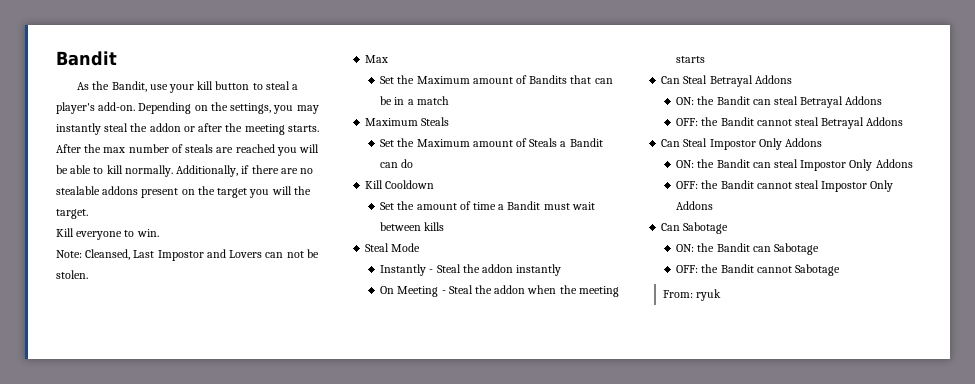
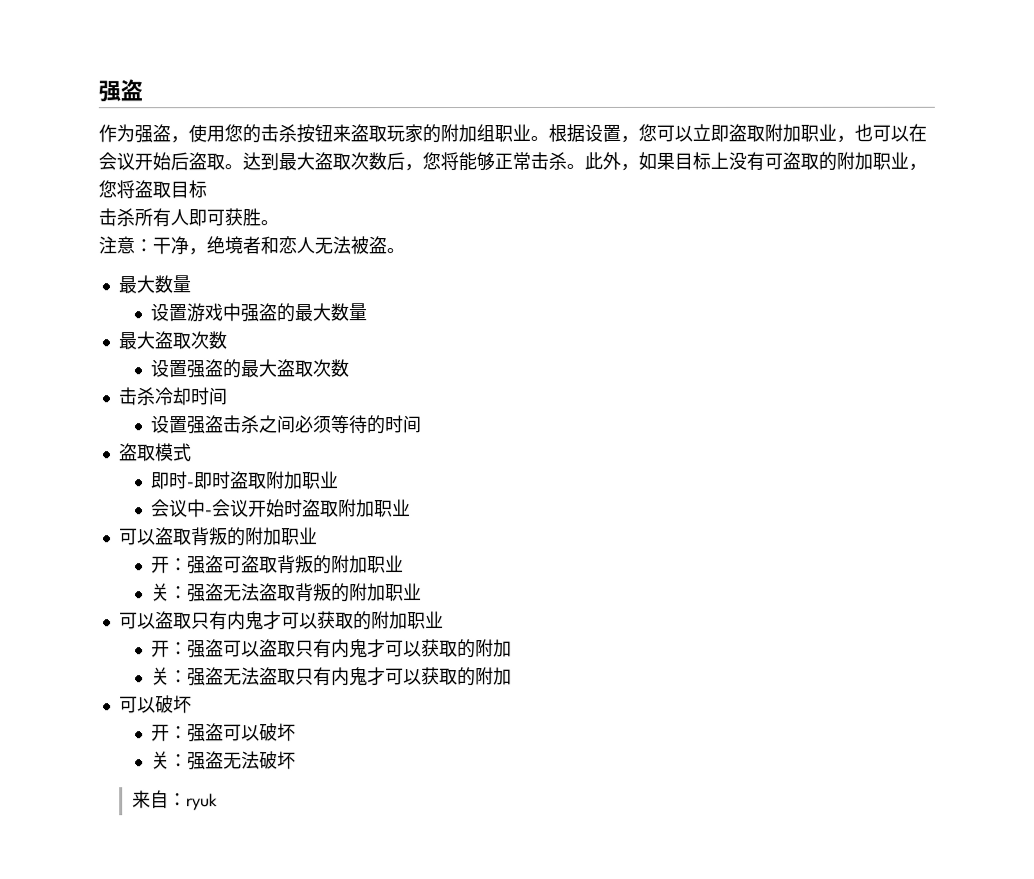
[56,51,117,66] [77,81,299,93] [56,102,319,114] [56,123,319,135] [56,144,320,156] [56,165,314,177] [56,186,311,198] [56,209,88,219] [56,228,159,240] [56,249,319,261] [56,270,88,279] [365,55,389,63] [380,75,613,84] [380,96,449,105] [365,117,450,126] [380,138,603,147] [380,159,414,168] [365,180,435,189] [380,201,595,210] [380,222,445,231] [365,243,421,252] [380,264,562,276] [380,285,619,297] [676,56,706,63] [661,75,792,87] [676,96,883,108] [676,117,904,129] [661,138,823,150] [676,159,913,171] [676,180,894,192] [676,201,714,210] [661,222,729,234] [676,243,819,255] [676,264,840,276] [662,290,693,298] Bandit // As the Bandit, use your kill button to steal a player's add-on. Depending on the settings, you may instantly steal the addon or after the meeting starts. After the max number of steals are reached you will be able to kill normally. Additionally, if there are no stealable addons present on the target you will the target. // Kill everyone to win. // Note: Cleansed, Last Impostor and Lovers can not be stolen. // Max // Set the Maximum amount of Bandits that can be in a match // Maximum Steals // Set the Maximum amount of Steals a Bandit can do // Kill Cooldown // Set the amount of time a Bandit must wait between kills // Steal Mode // Instantly - Steal the addon instantly // On Meeting - Steal the addon when the meeting starts // Can Steal Betrayal Addons // ON: the Bandit can steal Betrayal Addons // OFF: the Bandit cannot steal Betrayal Addons // Can Steal Impostor Only Addons // ON: the Bandit can steal Impostor Only Addons // OFF: the Bandit cannot steal Impostor Only Addons // Can Sabotage // ON: the Bandit can Sabotage // OFF: the Bandit cannot Sabotage // From: -> [98,79,143,103] [98,123,927,144] [98,151,927,172] [98,180,207,199] [98,208,279,228] [98,236,405,256] [117,275,191,294] [150,303,368,323] [117,331,227,350] [150,359,350,379] [117,387,227,406] [150,415,422,435] [118,443,192,462] [151,471,340,490] [151,499,412,518] [118,527,318,547] [151,555,405,575] [151,583,423,603] [118,611,444,631] [151,639,513,659] [151,667,513,687] [118,695,192,714] [151,723,297,743] [151,751,297,771] [131,790,187,809] 强盗 // 作为强盗，使用您的击杀按钮来盗取玩家的附加组职业。根据设置，您可以立即盗取附加职业，也可以在会议开始后盗取。达到最大盗取次数后，您将能够正常击杀。此外，如果目标上没有可盗取的附加职业，您将盗取目标 // 击杀所有人即可获胜。 // 注意：干净，绝境者和恋人无法被盗。 // 最大数量 // 设置游戏中强盗的最大数量 // 最大盗取次数 // 设置强盗的最大盗取次数 // 击杀冷却时间 // 设置强盗击杀之间必须等待的时间 // 盗取模式 // 即时-即时盗取附加职业 // 会议中-会议开始时盗取附加职业 // 可以盗取背叛的附加职业 // 开：强盗可盗取背叛的附加职业 // 关：强盗无法盗取背叛的附加职业 // 可以盗取只有内鬼才可以获取的附加职业 // 开：强盗可以盗取只有内鬼才可以获取的附加 // 关：强盗无法盗取只有内鬼才可以获取的附加 // 可以破坏 // 开：强盗可以破坏 // 关：强盗无法破坏 // 来自：

